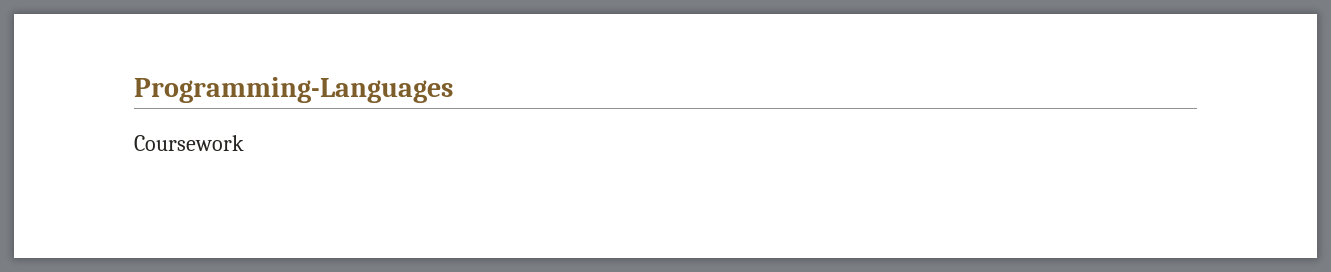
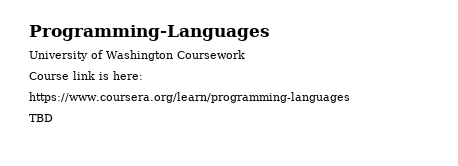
[134,135,244,151] Coursework -> [29,50,245,61] [29,71,143,80] [29,92,350,103] [29,114,53,122] University of Washington Coursework // Course link is here: // https://www.coursera.org/learn/programming-languages // TBD

